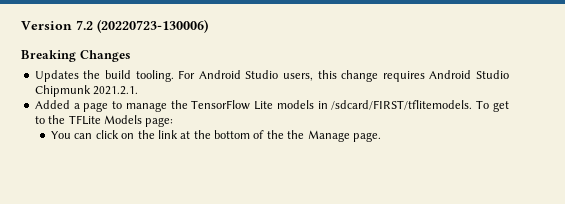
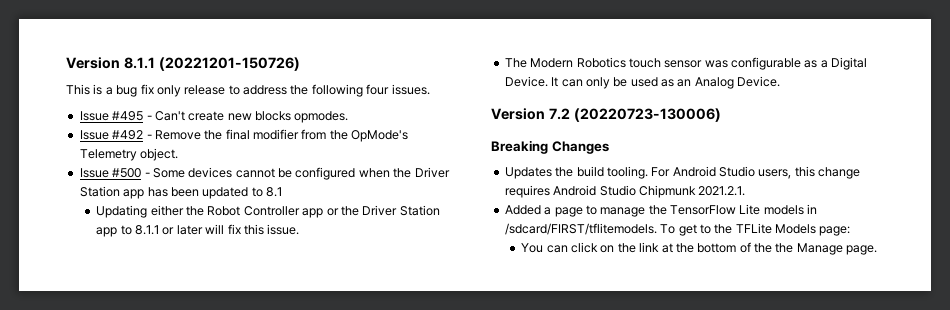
[21,21,72,30] Version -> [66,57,300,71] [66,84,430,97] [79,111,349,123] [79,129,409,142] [79,148,179,161] [79,167,450,180] [79,186,282,199] [96,205,440,218] [96,224,300,237] [504,57,868,70] [504,76,781,89] [491,108,545,120] Version 8.1.1 (20221201-150726) // This is a bug fix only release to address the following four issues. // Issue #495 - Can't create new blocks opmodes. // Issue #492 - Remove the final modifier from the OpMode's Telemetry object. // Issue #500 - Some devices cannot be configured when the Driver Station app has been updated to 8.1 // Updating either the Robot Controller app or the Driver Station app to 8.1.1 or later will fix this issue. // The Modern Robotics touch sensor was configurable as a Digital Device. It can only be used as an Analog Device. // Version

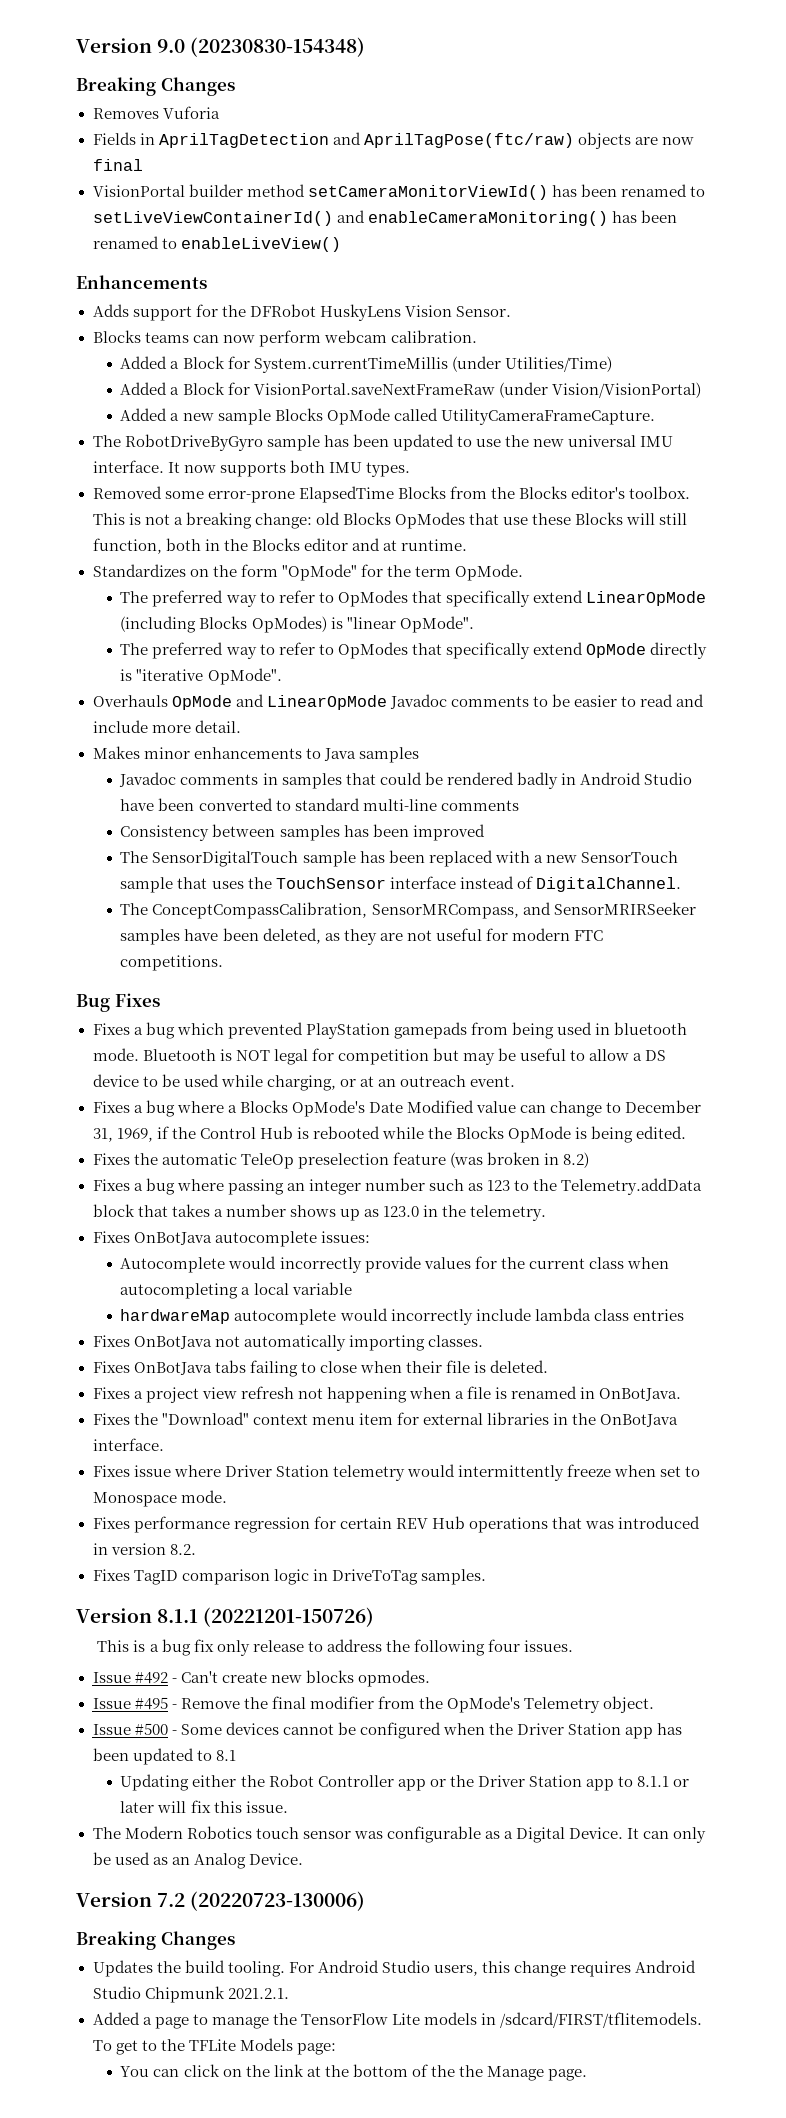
[66,57,120,69] Version -> [76,37,366,57] [76,77,235,96] [92,106,220,119] [92,132,694,149] [92,159,143,171] [92,184,705,200] [92,210,677,226] [92,236,341,252] [76,275,207,289] [92,304,511,321] [92,330,477,347] [120,356,612,373] [120,382,701,398] [120,408,655,425] [92,434,674,451] [92,460,410,477] [92,486,690,503] [92,512,688,529] [92,538,467,554] [92,564,523,581] [120,590,706,607] [120,616,474,633] [120,642,707,659] [120,668,282,685] [92,694,705,710] [92,720,241,733] [92,746,419,763] [119,772,692,789] [120,798,519,811] [120,824,485,841] [120,850,678,867] [120,876,681,893] [120,902,696,919] [120,928,603,945] [120,955,224,971] [76,993,160,1012] [92,1022,688,1039] [92,1048,667,1065] [92,1074,515,1091] [92,1100,702,1117] [92,1126,687,1143] [92,1152,589,1169] [92,1178,703,1195] [92,1204,547,1221] [92,1231,370,1247] [120,1256,669,1273] [120,1282,352,1299] [120,1308,684,1325] [92,1335,483,1351] [92,1360,549,1377] [92,1386,682,1403] [92,1412,679,1427] [92,1438,164,1451] [92,1464,701,1481] [92,1490,227,1507] [92,1516,700,1533] [92,1543,196,1555] [92,1569,486,1585] [76,1608,152,1623] Version 9.0 (20230830-154348) // Breaking Changes // Removes Vuforia // Fields in AprilTagDetection and AprilTagPose(ftc/raw) objects are now final // VisionPortal builder method setCameraMonitorViewId() has been renamed to setLiveViewContainerId() and enableCameraMonitoring() has been renamed to enableLiveView() // Enhancements // Adds support for the DFRobot HuskyLens Vision Sensor. // Blocks teams can now perform webcam calibration. // Added a Block for System.currentTimeMillis (under Utilities/Time) // Added a Block for VisionPortal.saveNextFrameRaw (under Vision/VisionPortal) // Added a new sample Blocks OpMode called UtilityCameraFrameCapture. // The RobotDriveByGyro sample has been updated to use the new universal IMU interface. It now supports both IMU types. // Removed some error-prone ElapsedTime Blocks from the Blocks editor's toolbox. This is not a breaking change: old Blocks OpModes that use these Blocks will still function, both in the Blocks editor and at runtime. // Standardizes on the form "OpMode" for the term OpMode. // The preferred way to refer to OpModes that specifically extend LinearOpMode (including Blocks OpModes) is "linear OpMode". // The preferred way to refer to OpModes that specifically extend OpMode directly is "iterative OpMode". // Overhauls OpMode and LinearOpMode Javadoc comments to be easier to read and include more detail. // Makes minor enhancements to Java samples // Javadoc comments in samples that could be rendered badly in Android Studio have been converted to standard multi-line comments // Consistency between samples has been improved // The SensorDigitalTouch sample has been replaced with a new SensorTouch sample that uses the TouchSensor interface instead of DigitalChannel. // The ConceptCompassCalibration, SensorMRCompass, and SensorMRIRSeeker samples have been deleted, as they are not useful for modern FTC competitions. // Bug Fixes // Fixes a bug which prevented PlayStation gamepads from being used in bluetooth mode. Bluetooth is NOT legal for competition but may be useful to allow a DS device to be used while charging, or at an outreach event. // Fixes a bug where a Blocks OpMode's Date Modified value can change to December 31, 1969, if the Control Hub is rebooted while the Blocks OpMode is being edited. // Fixes the automatic TeleOp preselection feature (was broken in 8.2) // Fixes a bug where passing an integer number such as 123 to the Telemetry.addData block that takes a number shows up as 123.0 in the telemetry. // Fixes OnBotJava autocomplete issues: // Autocomplete would incorrectly provide values for the current class when autocompleting a local variable // hardwareMap autocomplete would incorrectly include lambda class entries // Fixes OnBotJava not automatically importing classes. // Fixes OnBotJava tabs failing to close when their file is deleted. // Fixes a project view refresh not happening when a file is renamed in OnBotJava. // Fixes the "Download" context menu item for external libraries in the OnBotJava interface. // Fixes issue where Driver Station telemetry would intermittently freeze when set to Monospace mode. // Fixes performance regression for certain REV Hub operations that was introduced in version 8.2. // Fixes TagID comparison logic in DriveToTag samples. // Version
[112,111,144,121] #495 -> [134,1672,168,1684] #492
[112,130,144,140] #492 -> [134,1697,168,1710] #495

